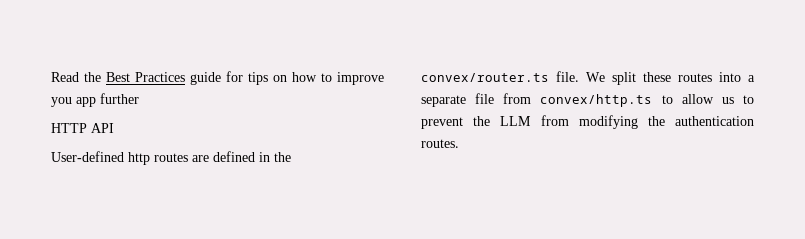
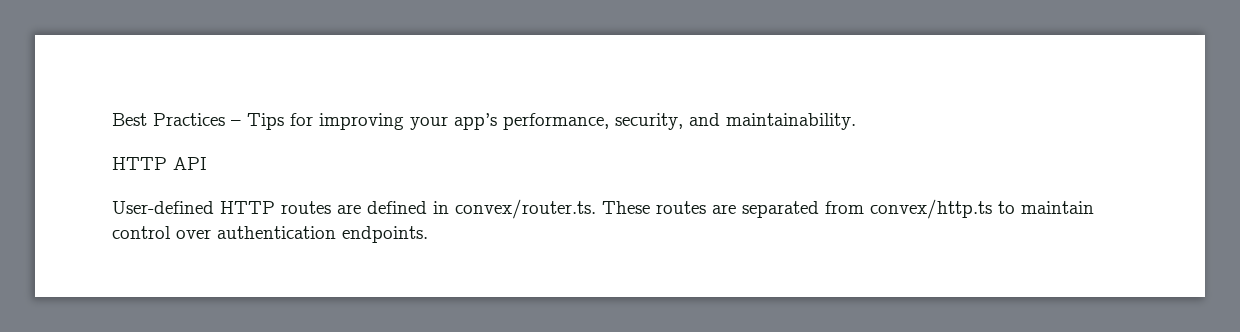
[51,71,384,85] [51,93,139,107] Read the Best Practices guide for tips on how to improve you app further -> [112,113,856,130] Best Practices – Tips for improving your app’s performance, security, and maintainability.
[128,152,150,165] http -> [220,201,275,214] HTTP
[274,152,291,162] [421,71,755,85] [421,93,754,107] [421,115,754,129] [421,139,459,148] the convex/router.ts file. We split these routes into a separate file from convex/http.ts to allow us to prevent the LLM from modifying the authentication routes. -> [455,199,1094,219] [112,226,428,243] convex/router.ts. These routes are separated from convex/http.ts to maintain control over authentication endpoints.

